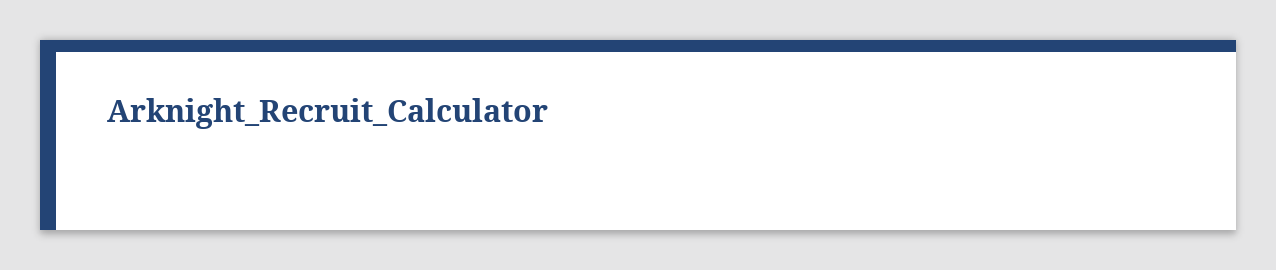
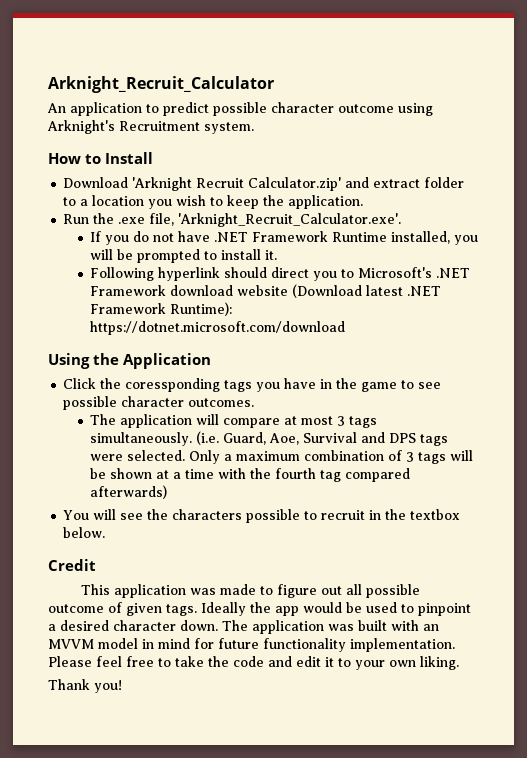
(548, 113) none -> [47,102,433,116] [47,120,254,134] [48,152,154,164] [63,177,465,191] [63,195,364,209] [63,213,402,227] [90,231,479,245] [90,249,278,263] [90,267,471,281] [90,284,442,298] [90,302,233,316] [90,321,346,335] [48,353,212,369] [63,378,442,392] [63,396,255,410] [90,414,378,428] [90,431,449,446] [90,450,474,464] [90,468,411,482] [90,485,168,499] [63,509,461,523] [63,527,106,538] [48,559,96,571] [81,584,421,598] [48,602,471,616] [48,620,439,634] [48,638,455,652] [48,656,459,670] [48,679,122,693] // An application to predict possible character outcome using Arknight's Recruitment system. // How to Install // Download 'Arknight Recruit Calculator.zip' and extract folder to a location you wish to keep the application. // Run the .exe file, 'Arknight_Recruit_Calculator.exe'. // If you do not have .NET Framework Runtime installed, you will be prompted to install it. // Following hyperlink should direct you to Microsoft's .NET Framework download website (Download latest .NET Framework Runtime): https://dotnet.microsoft.com/download // Using the Application // Click the coressponding tags you have in the game to see possible character outcomes. // The application will compare at most 3 tags simultaneously. (i.e. Guard, Aoe, Survival and DPS tags were selected. Only a maximum combination of 3 tags will be shown at a time with the fourth tag compared afterwards) // You will see the characters possible to recruit in the textbox below. // Credit // This application was made to figure out all possible outcome of given tags. Ideally the app would be used to pinpoint a desired character down. The application was built with an MVVM model in mind for future functionality implementation. Please feel free to take the code and edit it to your own liking. // Thank you!

